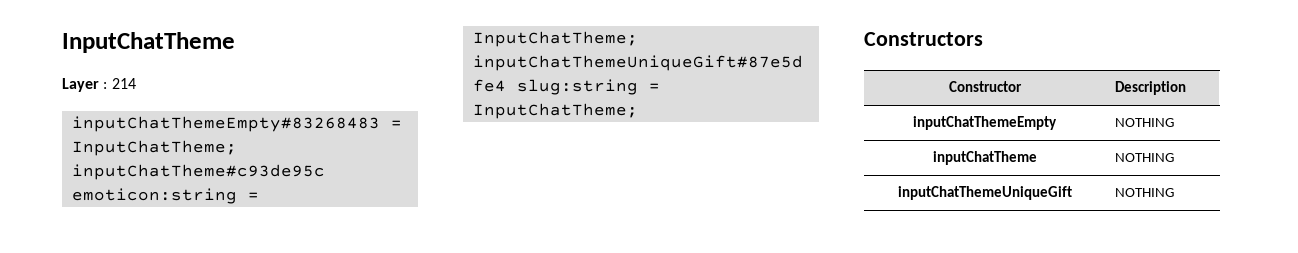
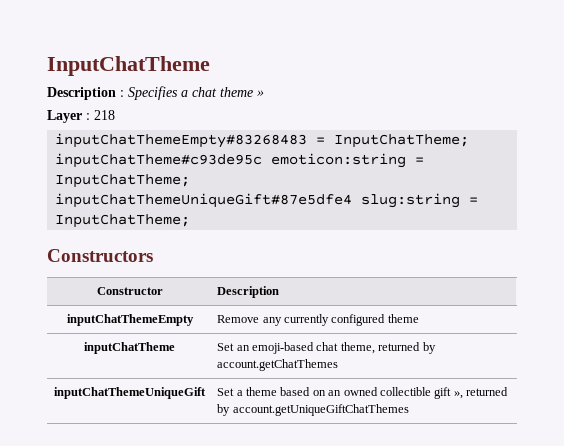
(235, 42) none -> [47,86,264,100] // Description : Specifies a chat theme »
[111,78,136,89] 214 -> [94,110,115,120] 218
[1115,118,1175,127] [932,151,1037,165] [1115,153,1175,162] [897,186,1072,200] [1115,188,1175,197] NOTHING // inputChatTheme | NOTHING // inputChatThemeUniqueGift | NOTHING -> [217,314,419,326] [84,342,175,354] [217,342,436,354] [217,359,339,371] [54,387,206,399] [217,387,509,399] [217,404,409,416] Remove any currently configured theme // inputChatTheme | Set an emoji-based chat theme, returned by account.getChatThemes // inputChatThemeUniqueGift | Set a theme based on an owned collectible gift », returned by account.getUniqueGiftChatThemes

